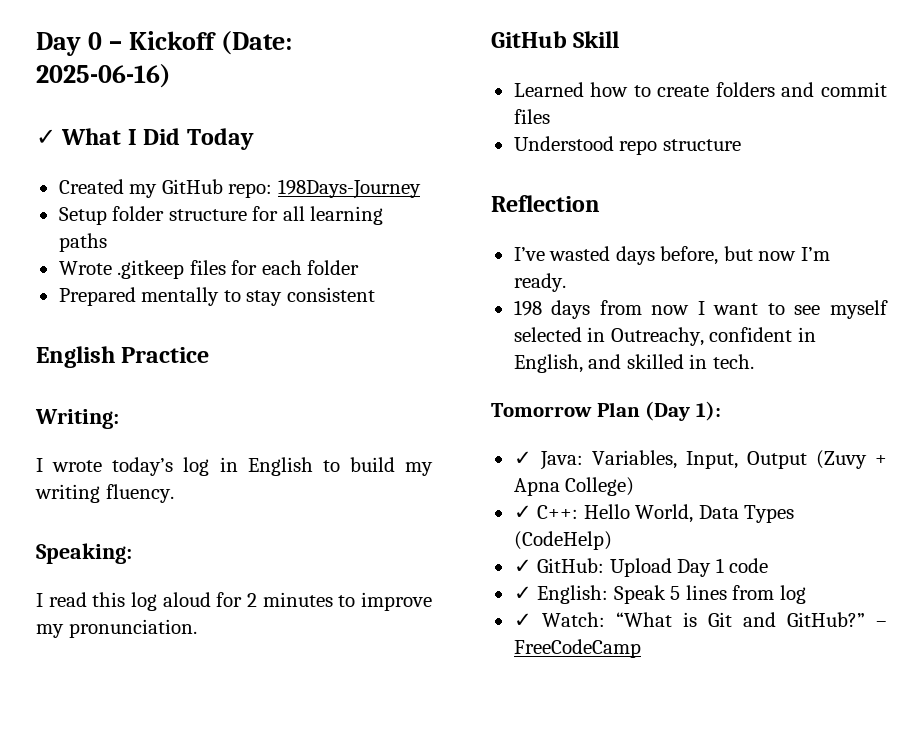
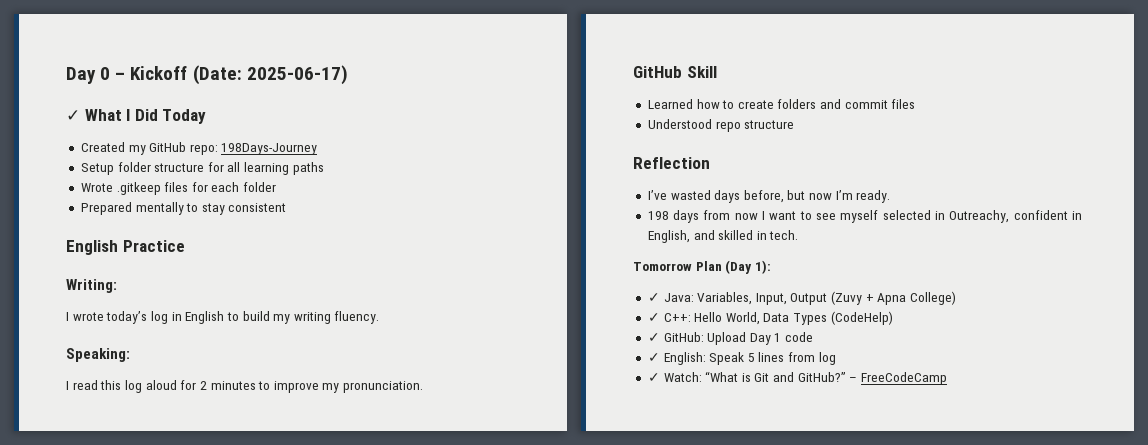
[36,64,171,88] 2025-06-16) -> [246,65,348,85] 2025-06-17)

